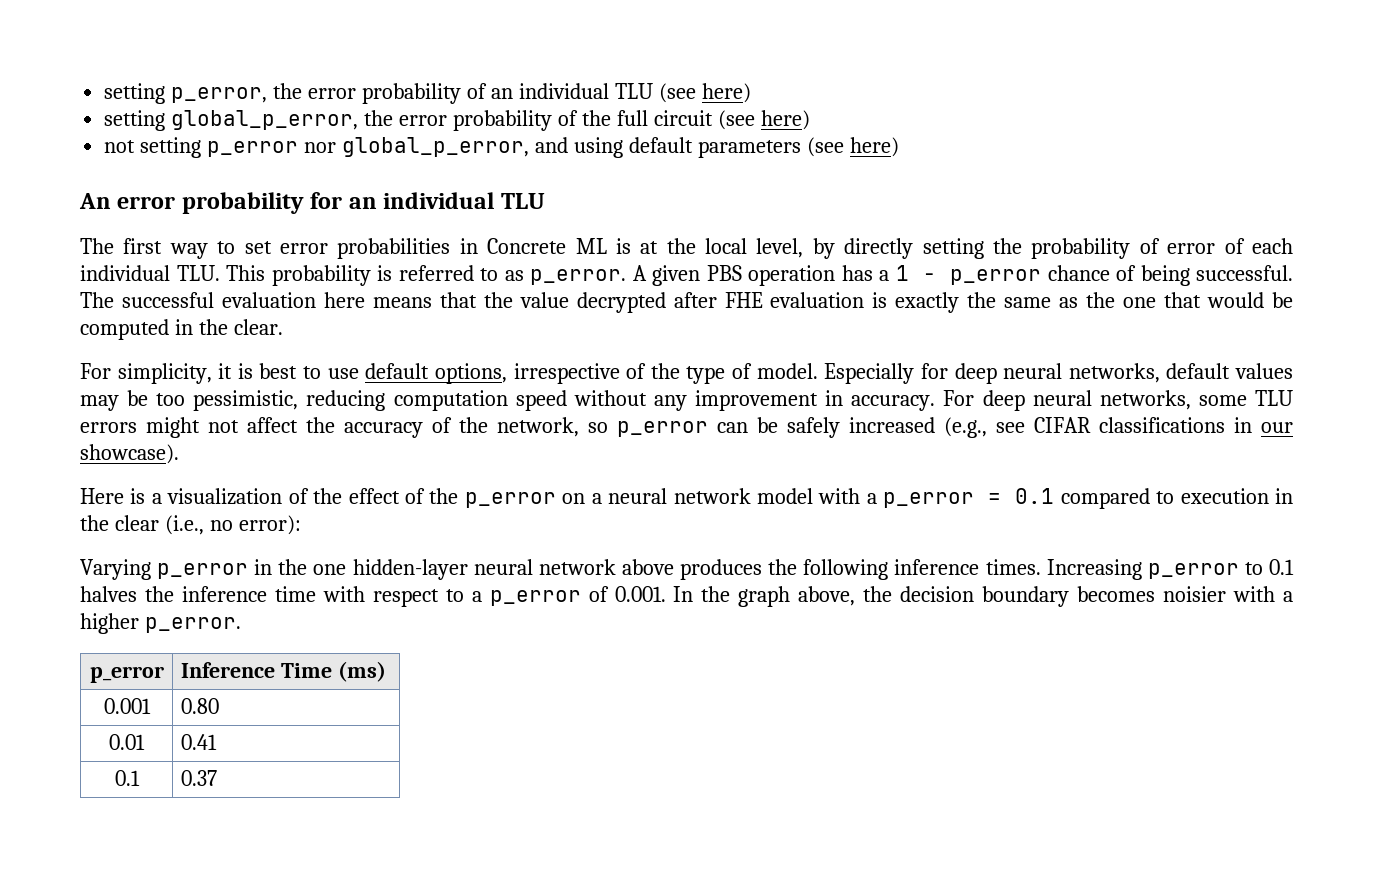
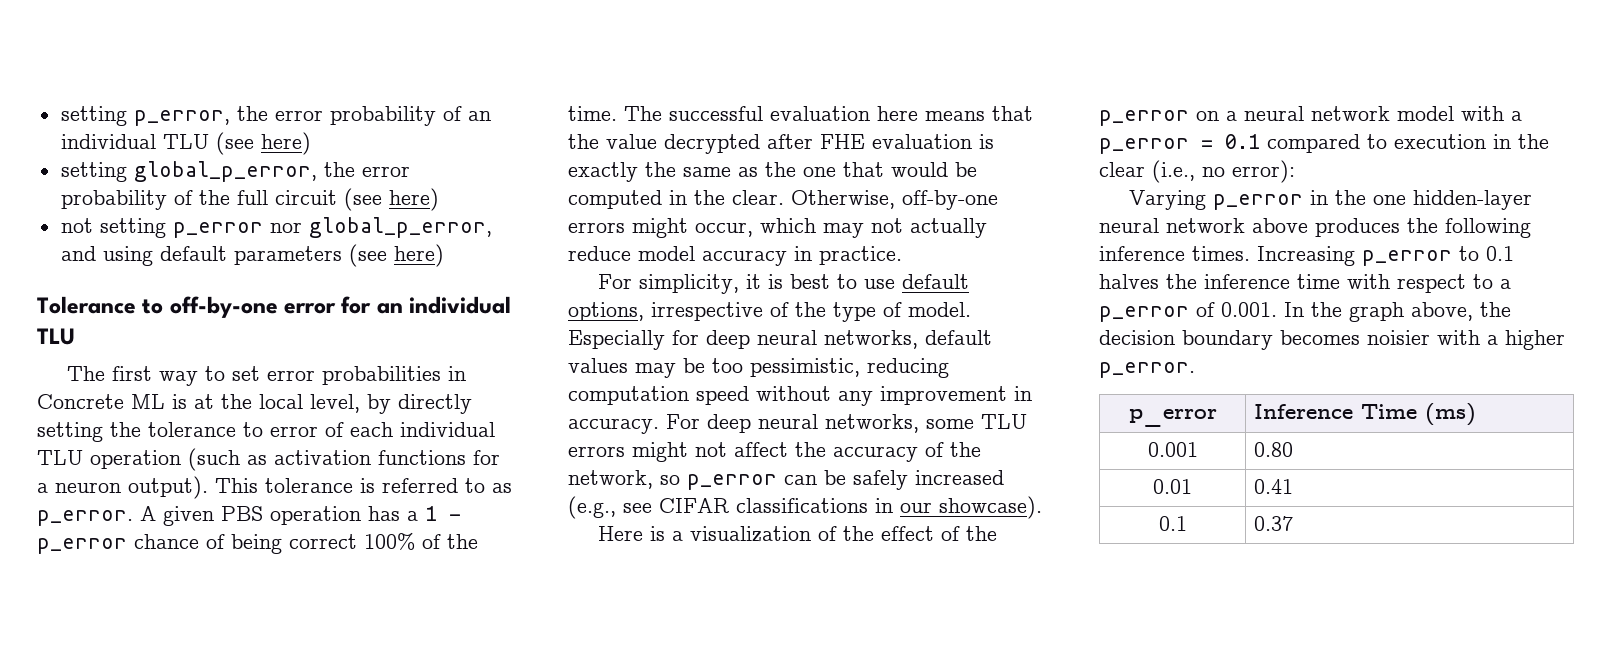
[79,192,304,214] An error probability -> [37,296,337,318] Tolerance to off-by-one error
[1031,238,1160,259] probability of -> [148,422,263,437] tolerance to
[176,265,371,286] TLU. This probability -> [37,448,500,471] [37,476,353,499] TLU operation (such as activation functions for a neuron output). This tolerance
[1196,265,1294,281] successful. -> [289,532,478,550] [568,106,617,121] correct 100% of the time.
(283, 327) none -> [791,190,998,210] [568,218,987,238] [568,246,902,266] Otherwise, off-by-one errors might occur, which may not actually reduce model accuracy in practice.

